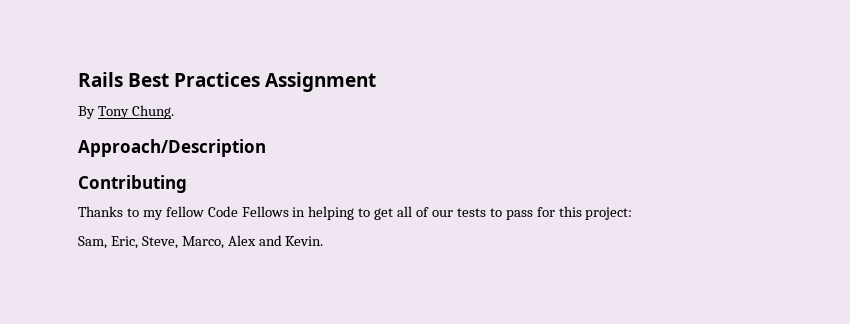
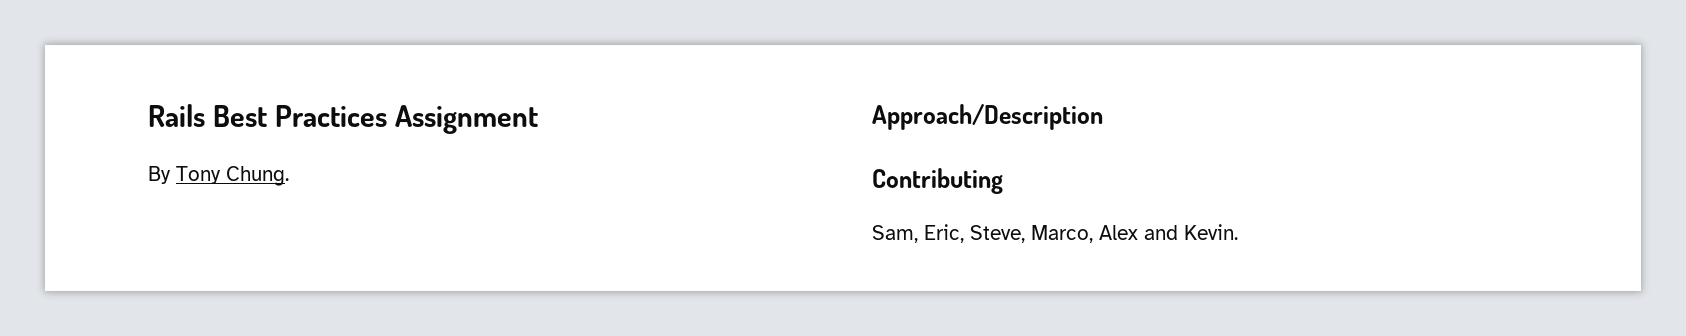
[78,206,633,220] // Thanks to my fellow Code Fellows in helping to get all of our tests to pass for this project: -> (1003, 181) none

